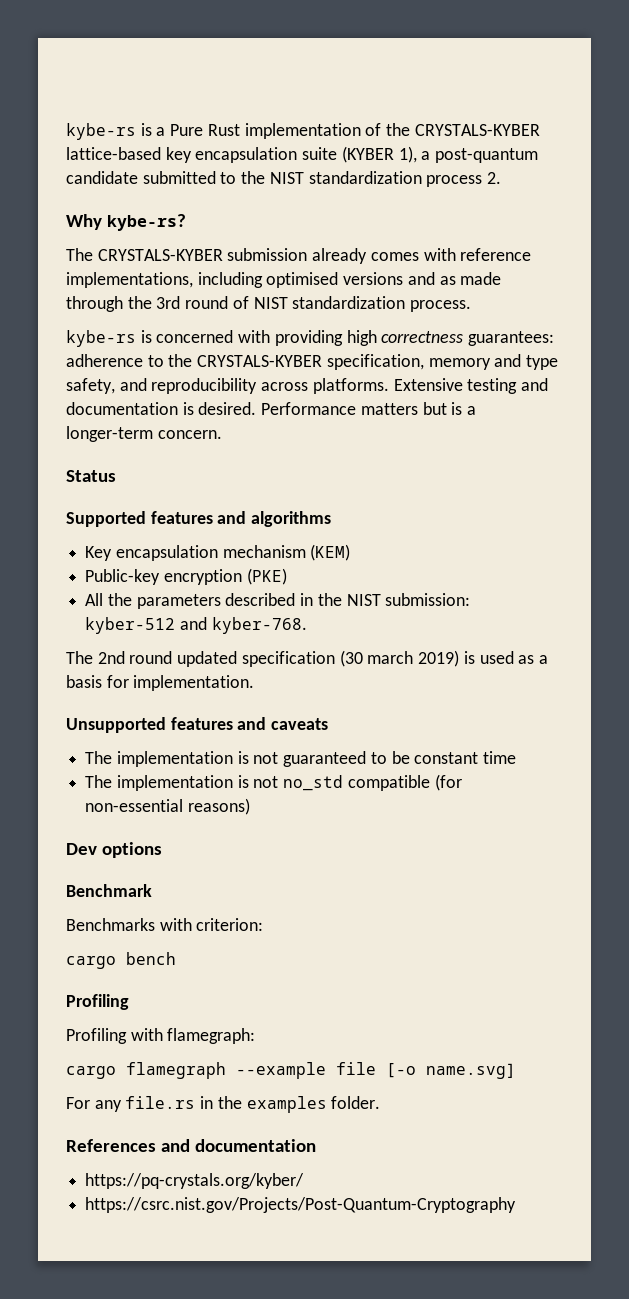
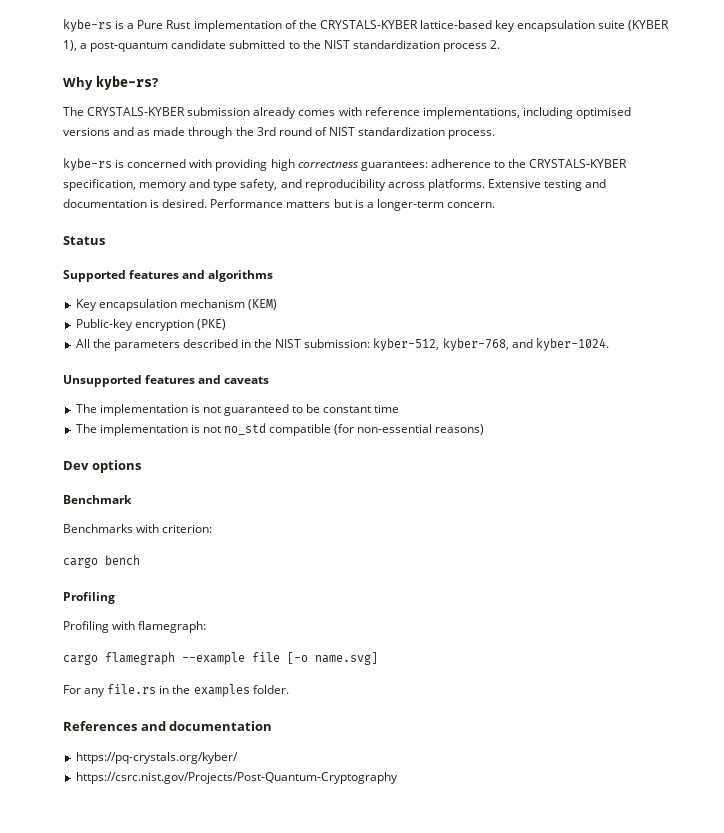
[85,617,307,634] [66,650,548,667] [66,675,255,691] kyber-512 and kyber-768. // The 2nd round updated specification (30 march 2019) is used as a basis for implementation. -> [373,338,609,351] kyber-512, kyber-768, and kyber-1024.

